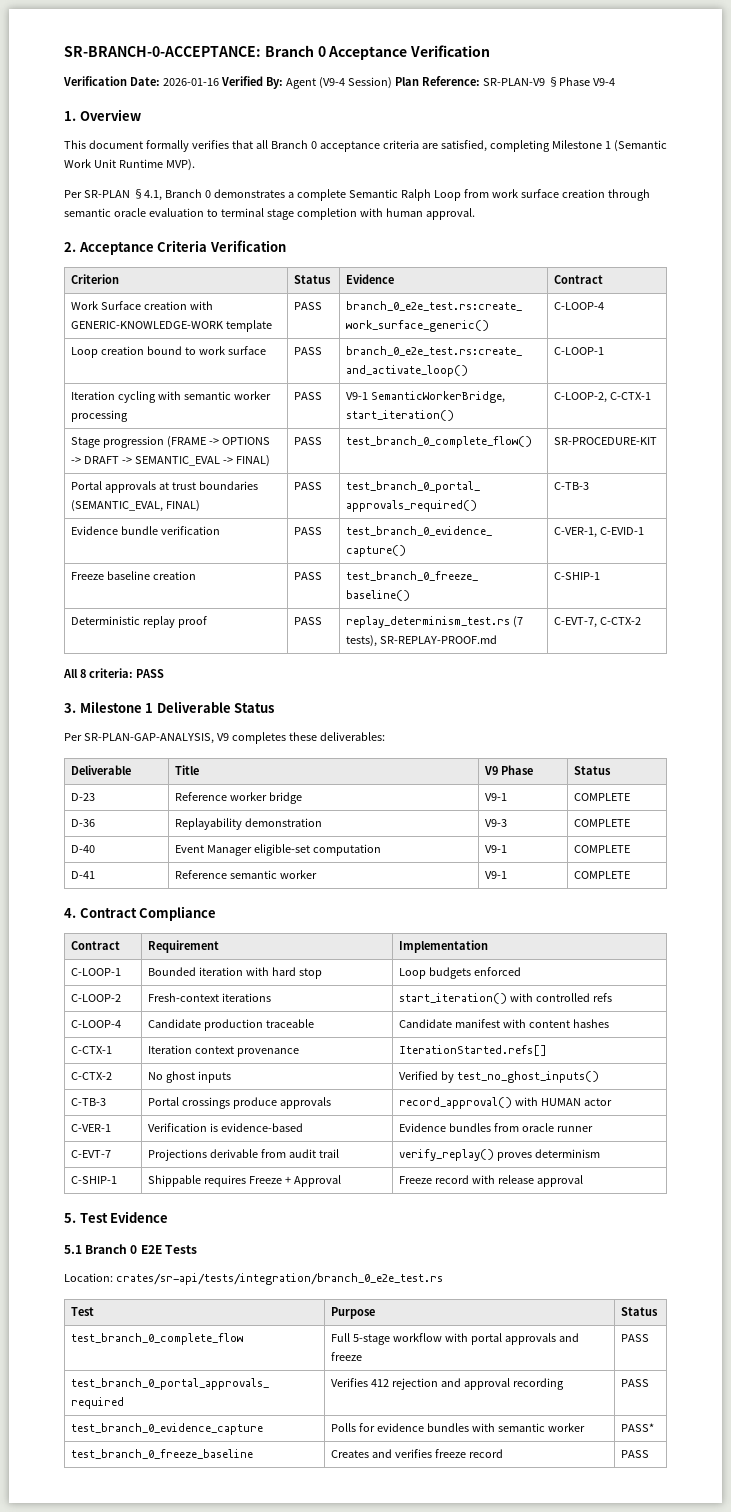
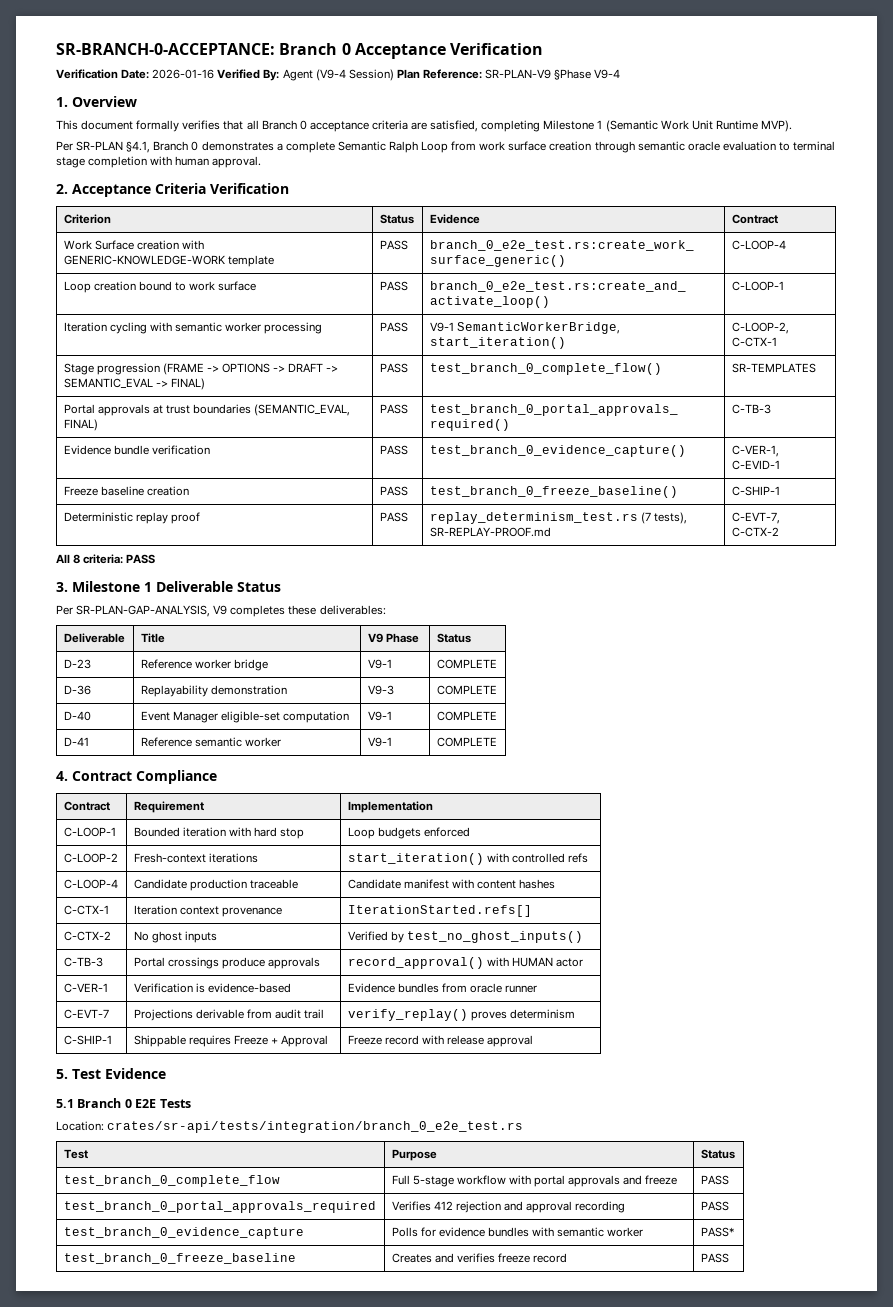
[554,437,658,445] SR-PROCEDURE-KIT -> [731,363,816,373] SR-TEMPLATES

